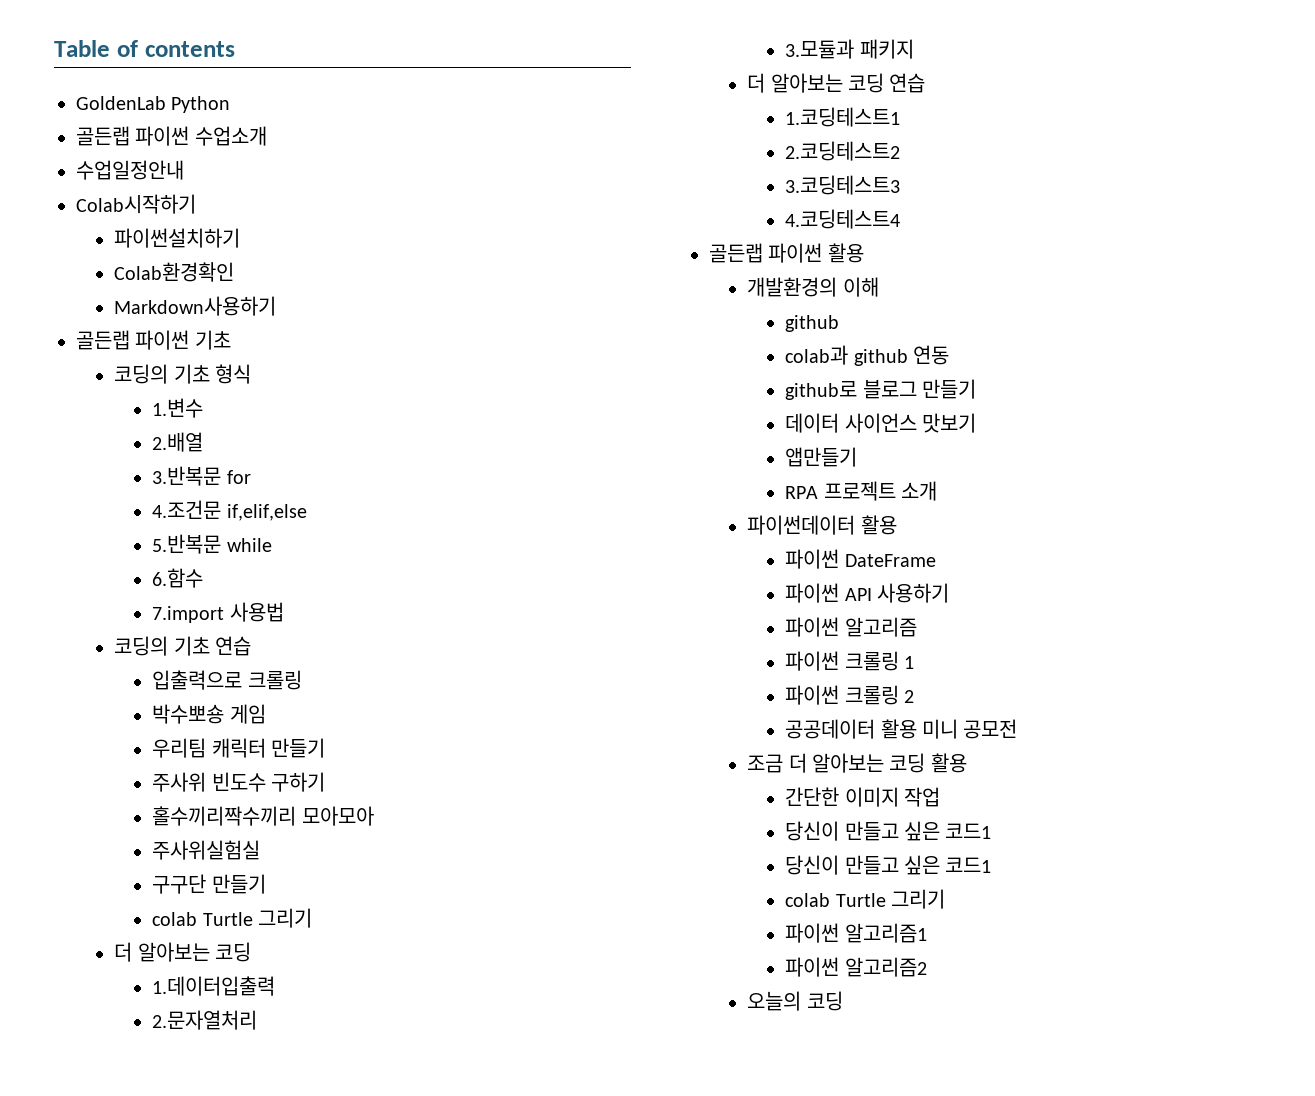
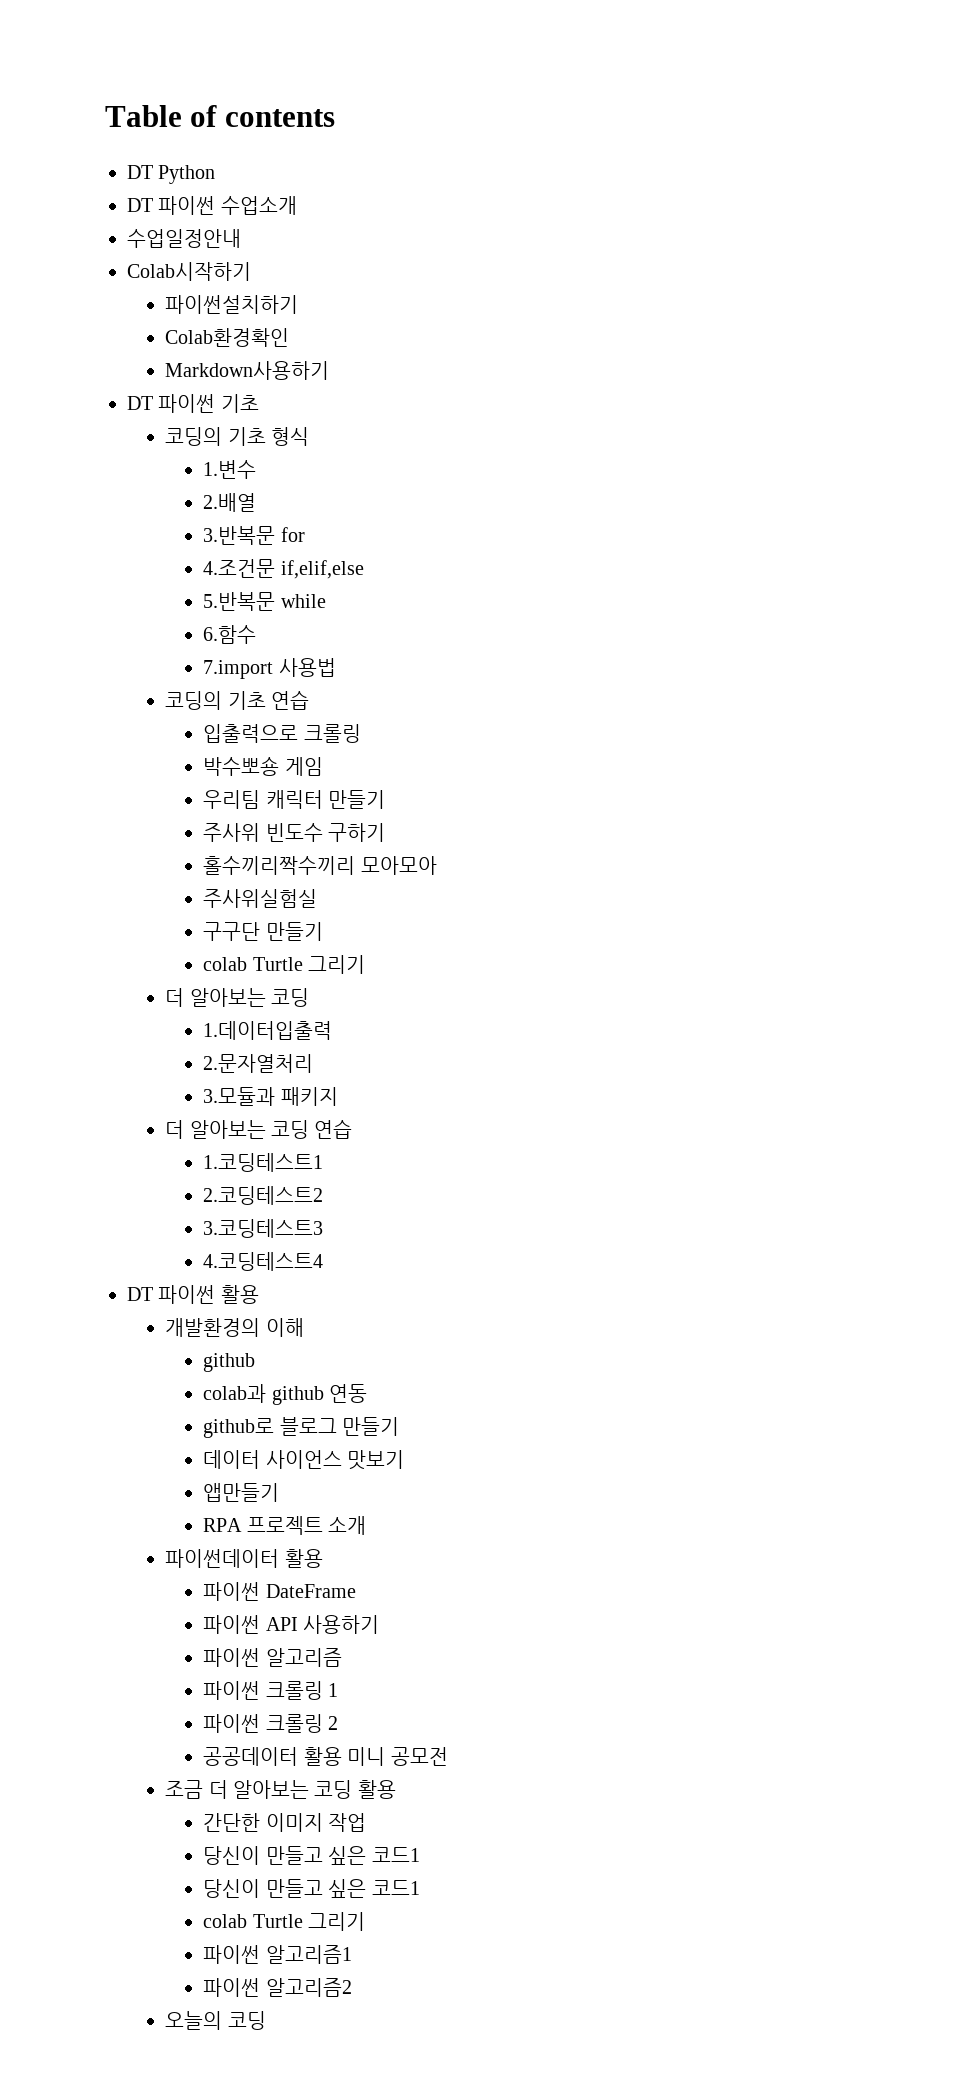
[76,96,166,110] GoldenLab -> [127,165,153,179] DT
[76,126,130,146] 골든랩 -> [127,198,153,212] DT
[76,330,130,350] 골든랩 -> [127,396,153,410] DT
[709,243,763,263] 골든랩 -> [127,1287,153,1301] DT

